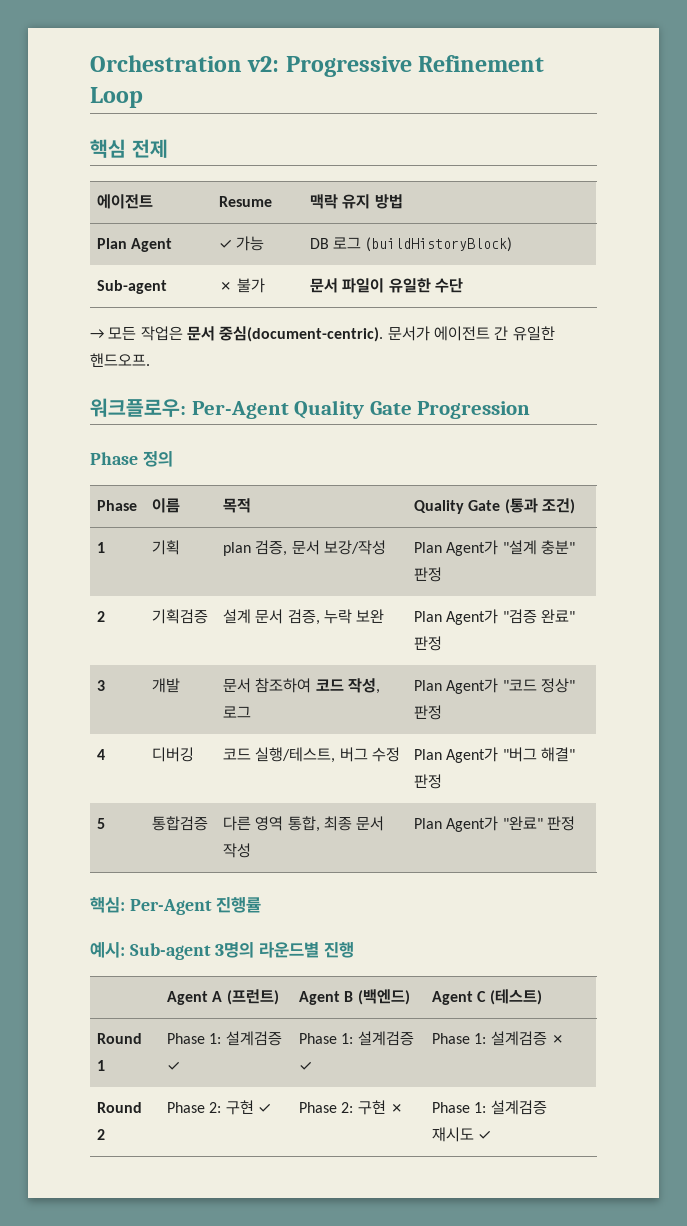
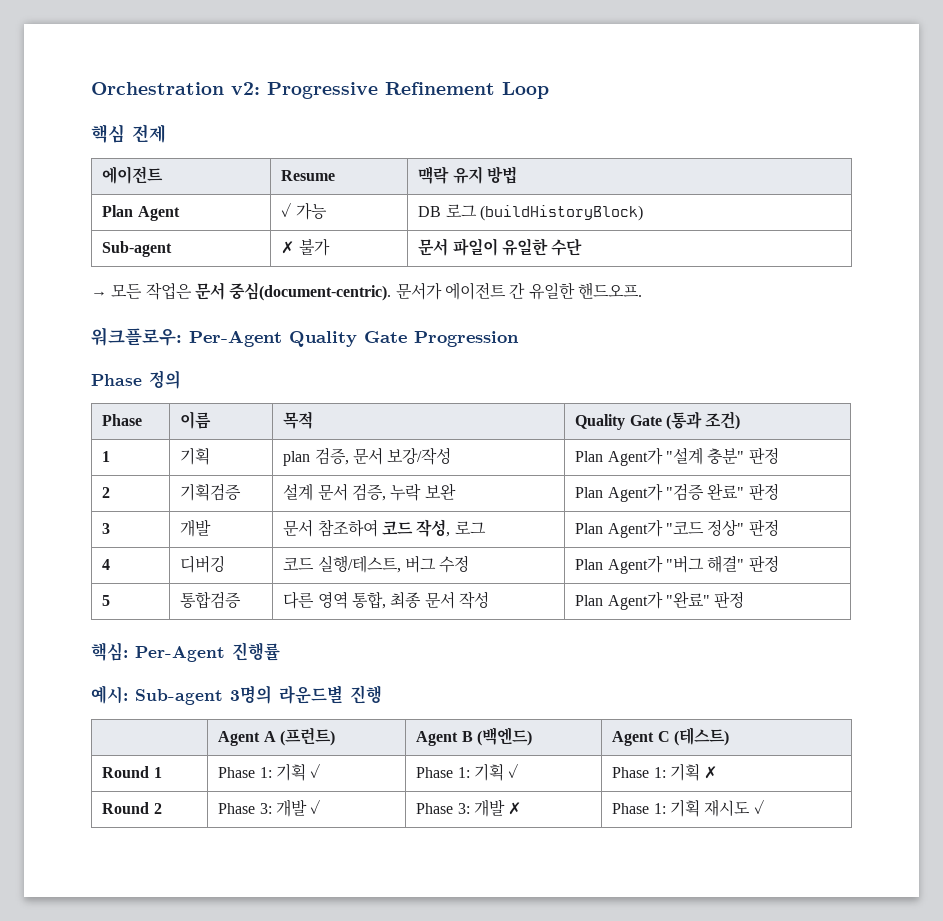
[225,1031,282,1046] [167,1061,181,1071] [299,1031,414,1046] [299,1061,313,1071] [432,1031,547,1046] 설계검증 ✓ | Phase 1: 설계검증 ✓ | Phase 1: 설계검증 -> [275,763,321,781] [416,763,519,781] [612,763,700,781] 기획 ✓ | Phase 1: 기획 ✓ | Phase 1: 기획
[209,1100,272,1115] [299,1100,386,1115] 2: 구현 ✓ | Phase 2: 구현 -> [259,799,321,817] [416,799,505,817] 3: 개발 ✓ | Phase 3: 개발
[490,1100,547,1115] 설계검증 -> [669,799,700,817] 기획

